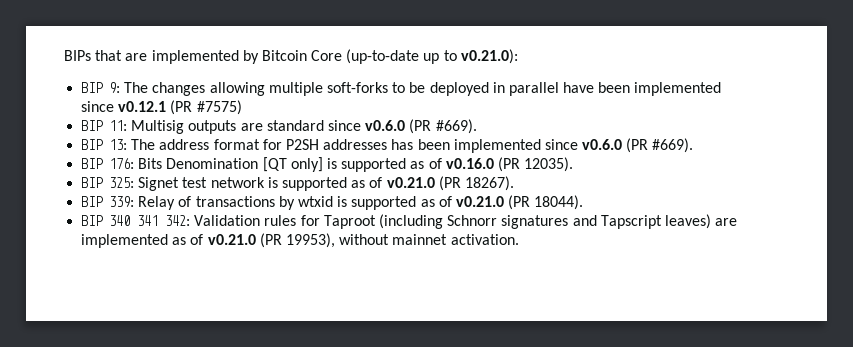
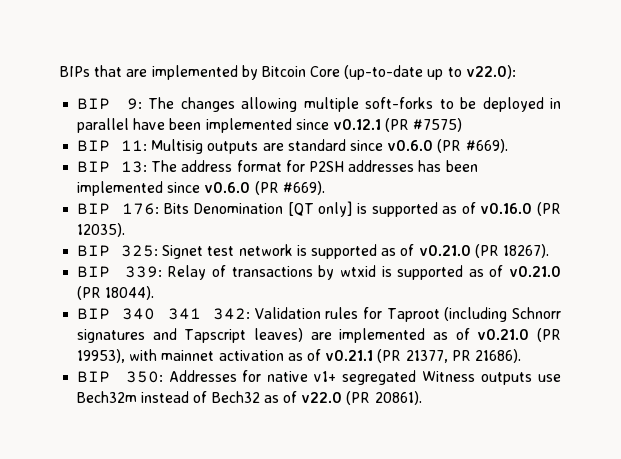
[460,49,518,64] v0.21.0): -> [465,65,516,79] v22.0):
[339,234,519,245] without mainnet activation. -> [129,349,521,363] [77,370,561,385] [77,391,422,405] with mainnet activation as of v0.21.1 (PR 21377, PR 21686). // BIP 350: Addresses for native v1+ segregated Witness outputs use Bech32m instead of Bech32 as of v22.0 (PR 20861).

